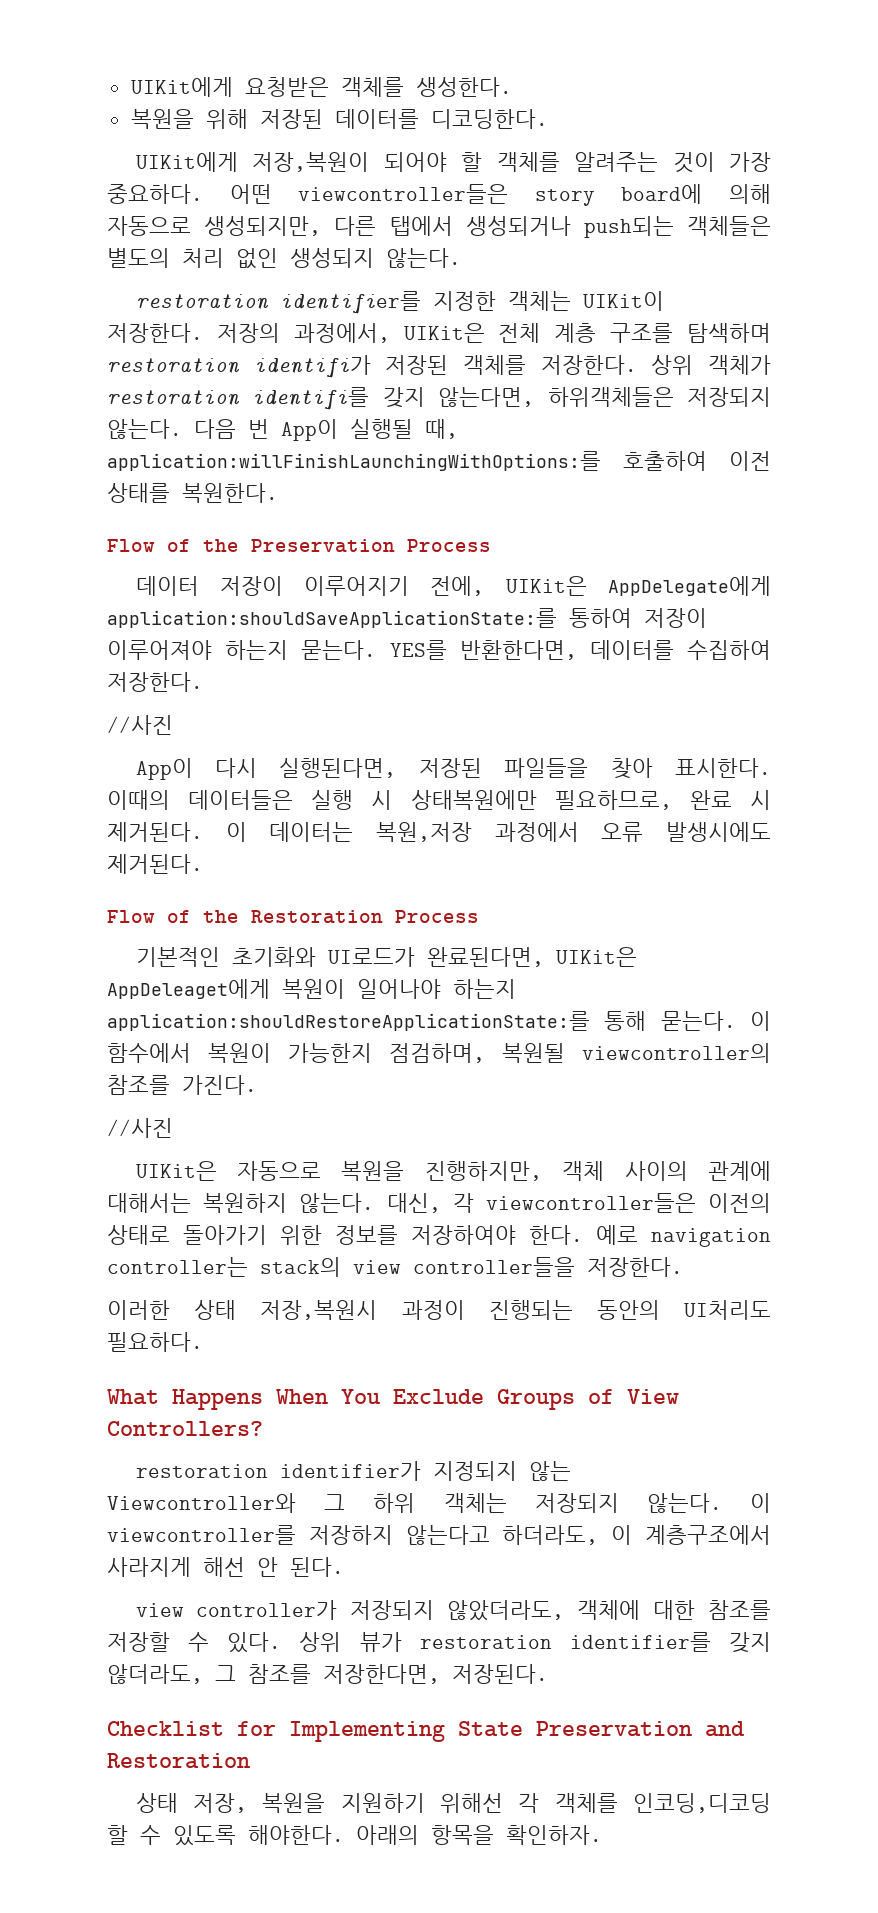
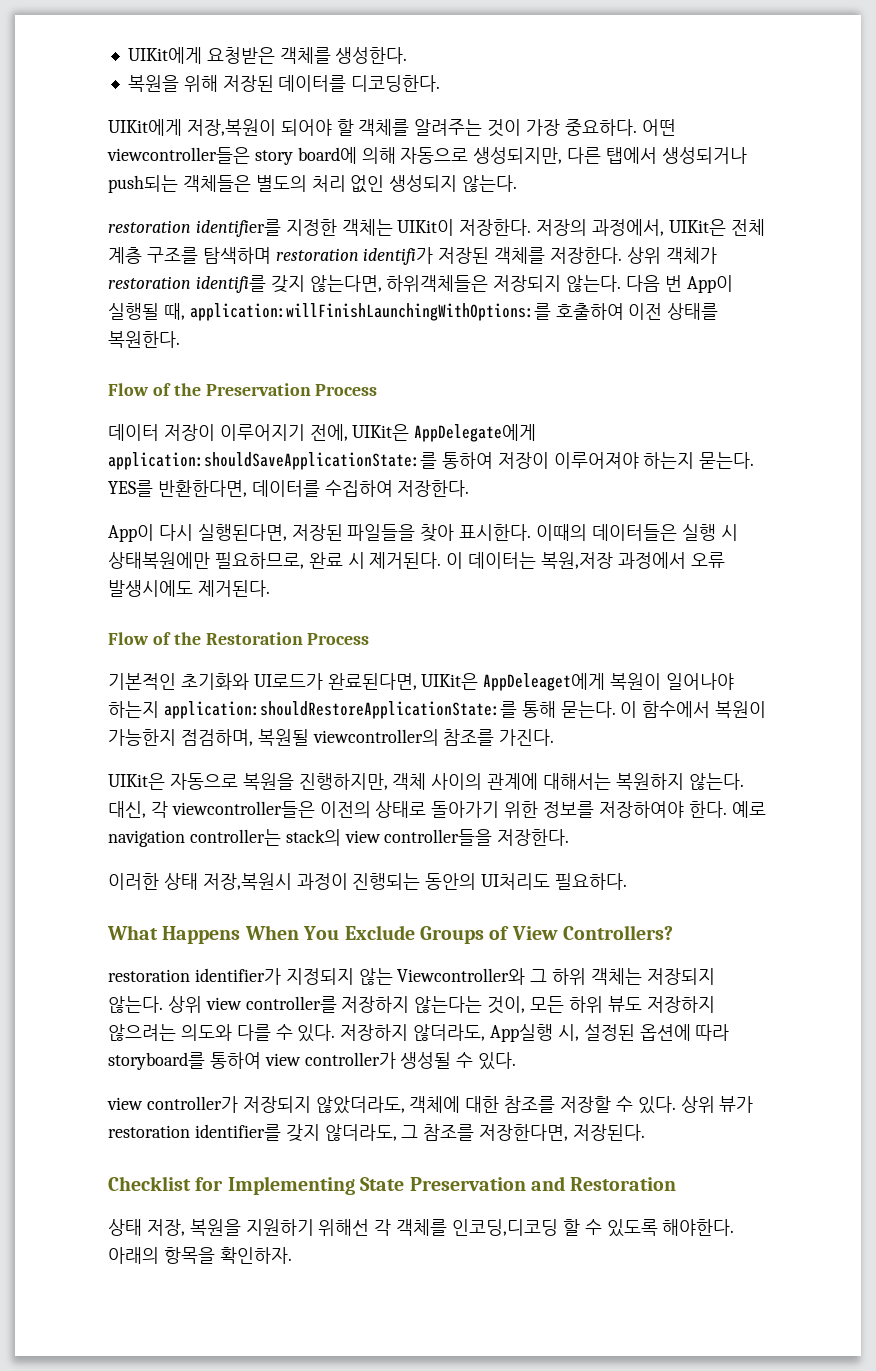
[107,715,173,735] // //사진 -> (470, 488) none
[107,1118,173,1138] // //사진 -> (555, 737) none
[750,1493,771,1513] [107,1525,771,1545] [107,1557,344,1577] 이 viewcontroller를 저장하지 않는다고 하더라도, 이 계층구조에서 사라지게 해선 안 된다. -> [167,996,715,1014] [108,1024,730,1042] [108,1052,517,1070] 상위 view controller를 저장하지 않는다는 것이, 모든 하위 뷰도 저장하지 않으려는 의도와 다를 수 있다. 저장하지 않더라도, App실행 시, 설정된 옵션에 따라 storyboard를 통하여 view controller가 생성될 수 있다.

